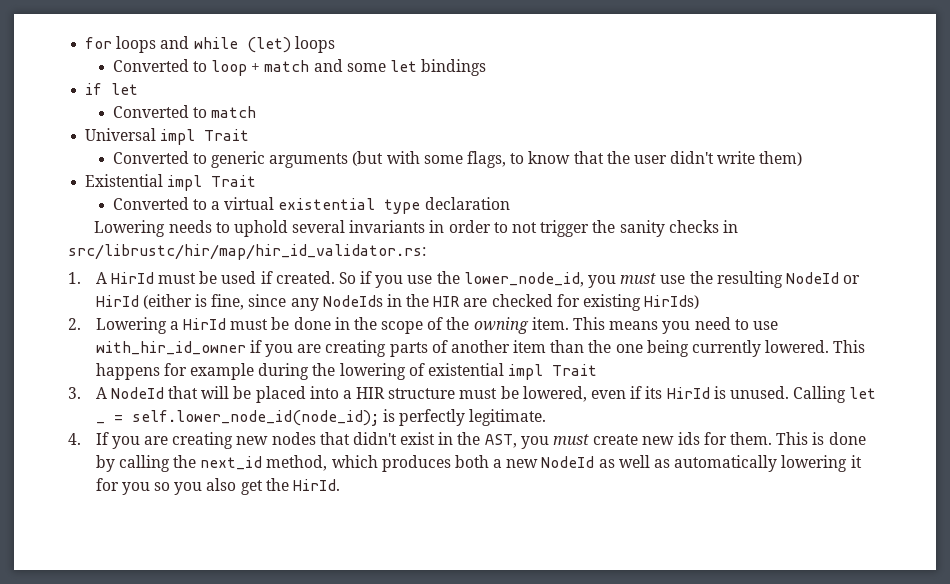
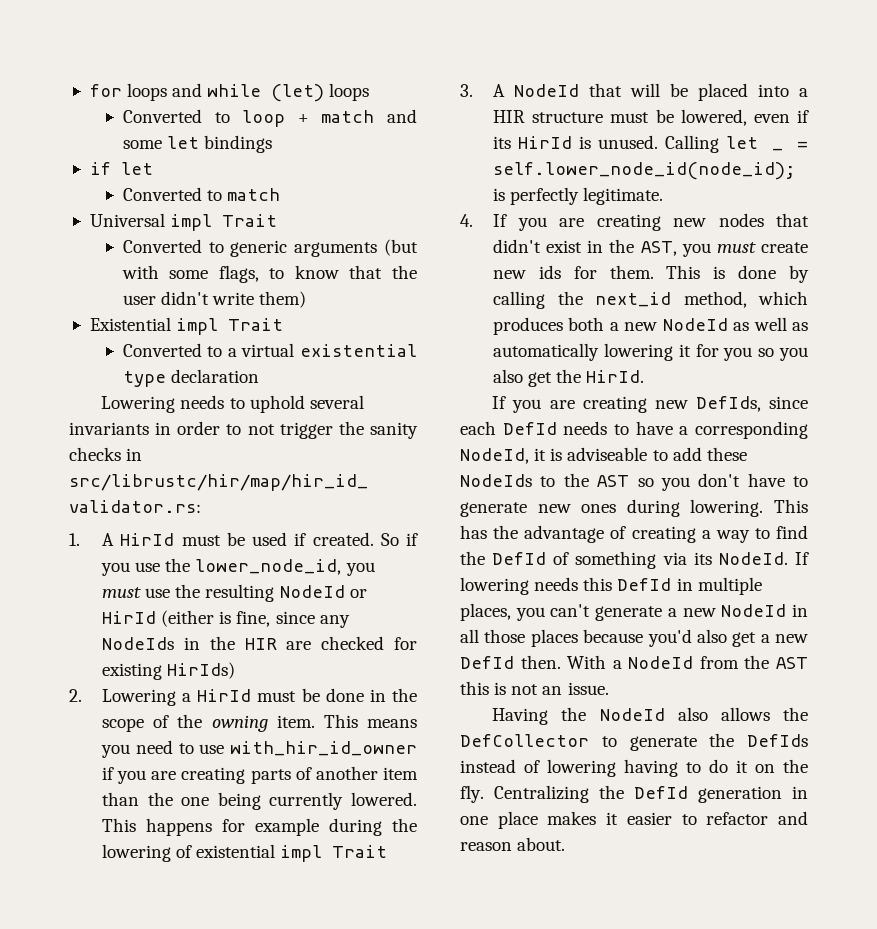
(340, 485) none -> [492,396,808,413] [460,421,808,439] [460,447,747,464] [460,473,808,491] [460,499,808,517] [460,525,808,543] [460,551,809,569] [460,577,762,595] [460,603,808,621] [460,629,808,647] [460,655,808,669] [460,681,609,695] [492,707,808,725] [460,733,808,751] [460,759,808,777] [460,785,808,803] [460,811,808,829] [460,837,566,851] // If you are creating new DefIds, since each DefId needs to have a corresponding NodeId, it is adviseable to add these NodeIds to the AST so you don't have to generate new ones during lowering. This has the advantage of creating a way to find the DefId of something via its NodeId. If lowering needs this DefId in multiple places, you can't generate a new NodeId in all those places because you'd also get a new DefId then. With a NodeId from the AST this is not an issue. // Having the NodeId also allows the DefCollector to generate the DefIds instead of lowering having to do it on the fly. Centralizing the DefId generation in one place makes it easier to refactor and reason about.

